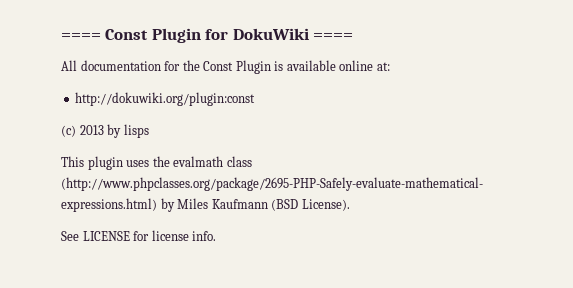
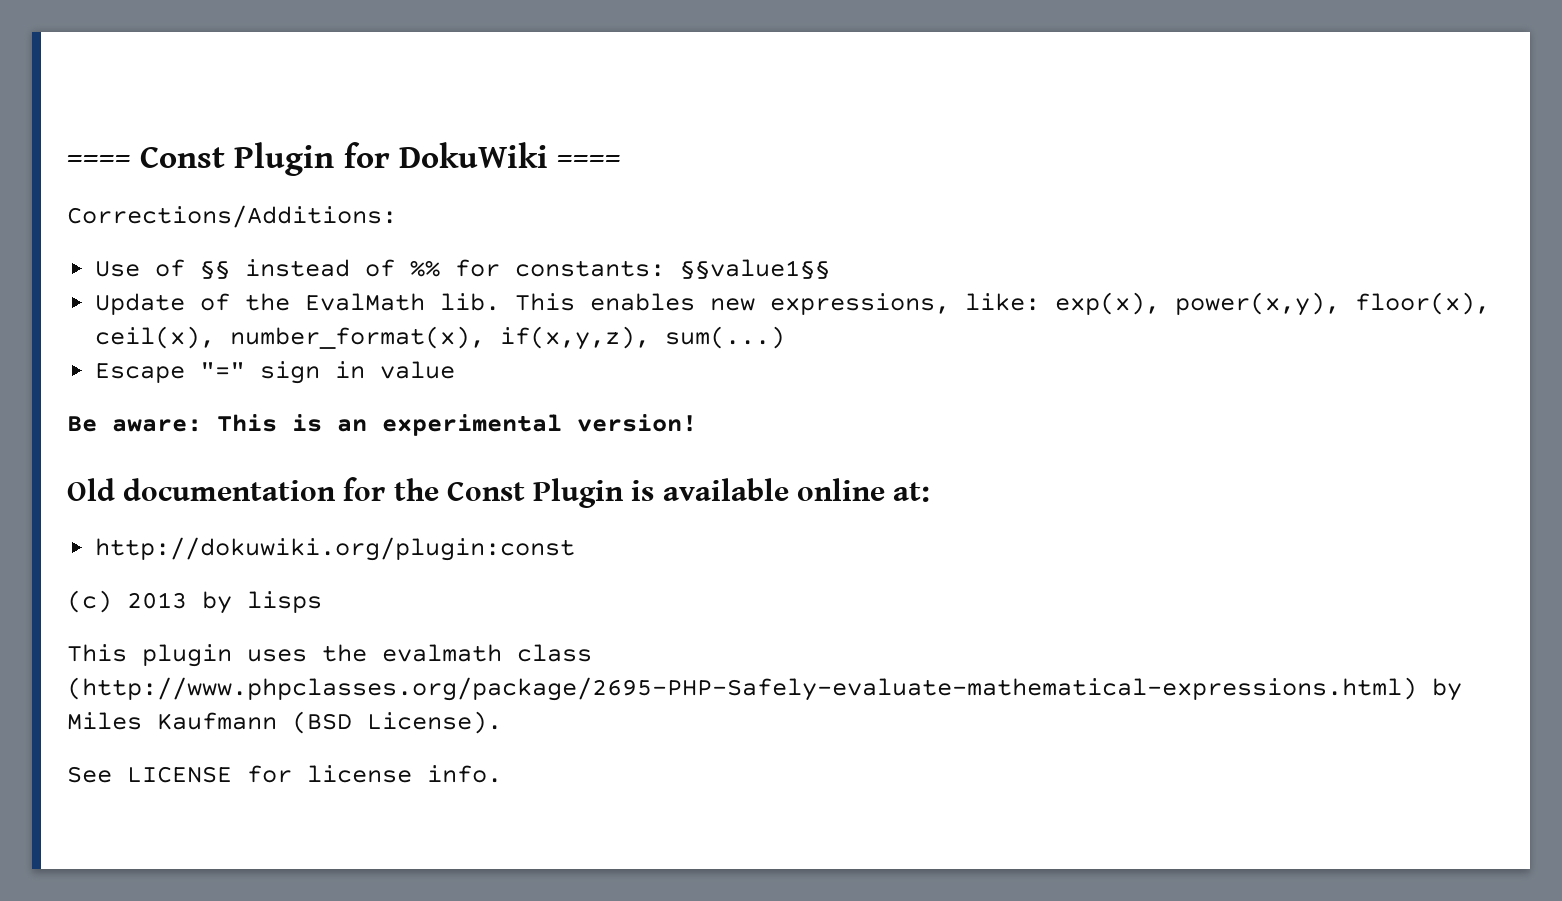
[61,60,77,71] All -> [67,205,397,228] [95,259,831,279] [95,292,1491,316] [95,326,786,350] [95,361,456,384] [67,414,697,436] [67,478,115,501] Corrections/Additions: // Use of §§ instead of %% for constants: §§value1§§ // Update of the EvalMath lib. This enables new expressions, like: exp(x), power(x,y), floor(x), ceil(x), number_format(x), if(x,y,z), sum(...) // Escape "=" sign in value // Be aware: This is an experimental version! // Old

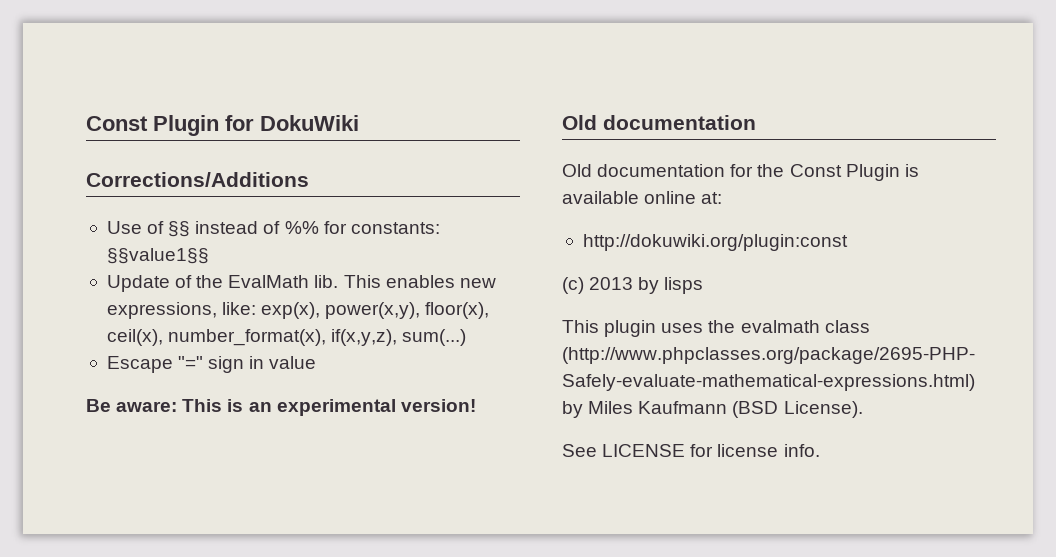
[67,155,131,168] ==== -> (86, 123) none
[556,155,621,168] [67,205,397,228] ==== // Corrections/Additions: -> [86,172,309,187] // Corrections/Additions
(337, 489) none -> [562,164,726,177] // Old documentation

